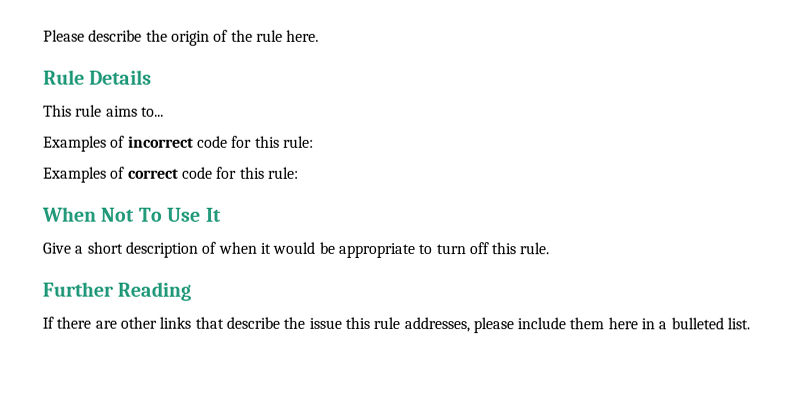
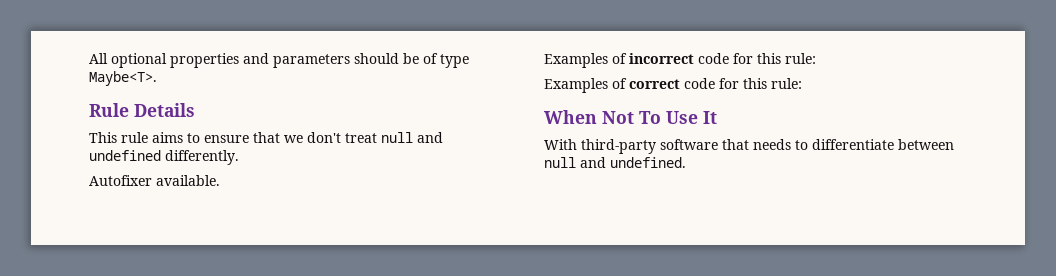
[43,29,320,46] Please describe the origin of the rule here. -> [89,53,469,68] [89,71,157,86] All optional properties and parameters should be of type Maybe<T>.
[140,106,164,117] to... -> [187,132,443,143] [89,150,239,165] [89,175,220,186] to ensure that we don't treat null and undefined differently. // Autofixer available.
[42,241,550,259] [42,281,192,301] [42,316,751,334] Give a short description of when it would be appropriate to turn off this rule. // Further Reading // If there are other links that describe the issue this rule addresses, please include them here in a bulleted list. -> [544,139,954,154] [544,157,686,168] With third-party software that needs to differentiate between null and undefined.

